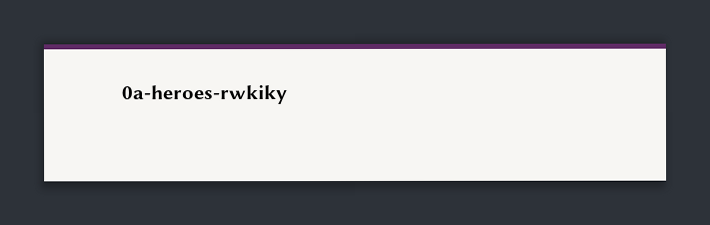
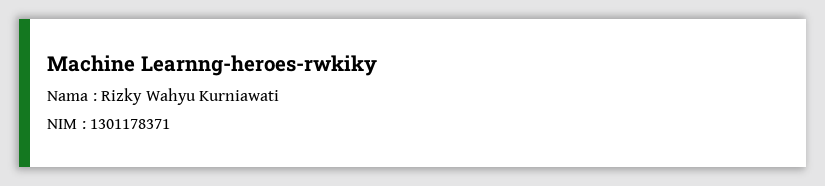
[121,85,287,105] 0a-heroes-rwkiky -> [47,55,377,76] [47,88,280,105] [47,119,171,129] Machine Learnng-heroes-rwkiky // Nama : Rizky Wahyu Kurniawati // NIM : 1301178371

